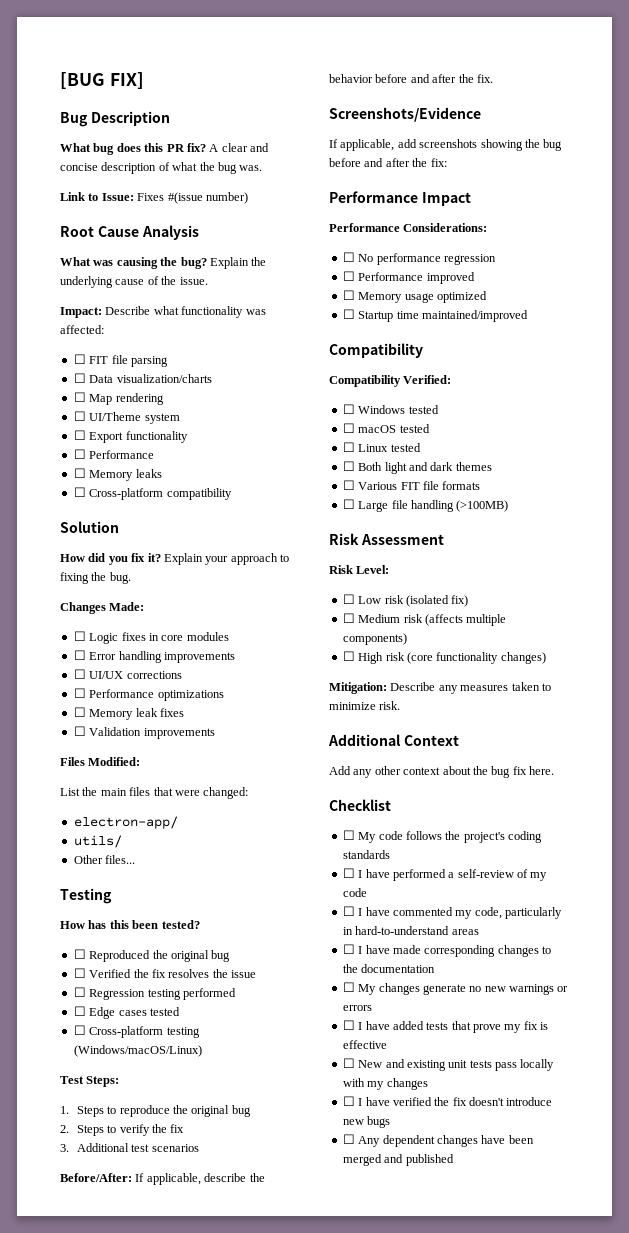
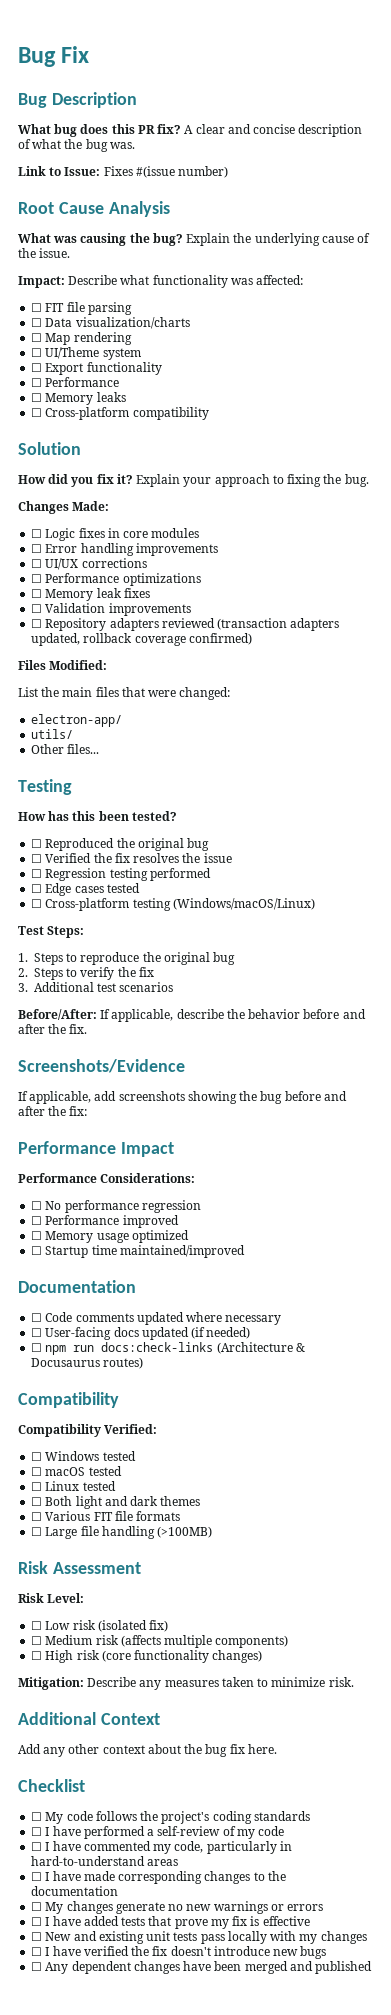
[60,72,144,89] [BUG FIX] -> [18,46,90,67] Bug Fix
(215, 733) none -> [31,618,340,631] [31,633,252,646] // ☐ Repository adapters reviewed (transaction adapters updated, rollback coverage confirmed)
(528, 316) none -> [18,1280,136,1293] [31,1312,282,1325] [31,1327,251,1340] [31,1342,305,1355] [31,1357,144,1369] // Documentation // ☐ Code comments updated where necessary // ☐ User-facing docs updated (if needed) // ☐ npm run docs:check-links (Architecture & Docusaurus routes)

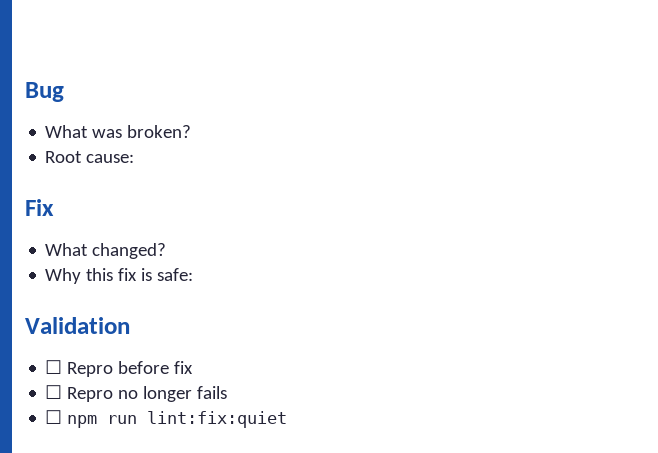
[18,46,90,67] [18,92,137,108] [18,124,363,137] [18,139,135,152] [18,166,229,178] [18,201,170,217] [18,233,371,246] [18,248,71,258] [18,275,304,288] [31,302,132,315] [31,317,190,329] [31,332,132,345] [31,347,141,360] [31,362,162,375] [31,377,120,387] [31,392,126,405] [31,407,209,420] [18,442,81,455] [18,474,369,487] [18,501,110,514] [31,528,200,541] [31,543,218,556] [31,558,147,570] [31,573,201,586] [31,588,150,601] [31,603,191,616] [31,618,340,631] [31,633,252,646] [18,660,108,670] [18,687,231,700] [31,714,123,727] [31,729,74,739] [31,744,100,754] [18,779,72,795] [18,811,177,821] [31,838,210,851] [31,853,232,863] [31,868,211,881] [31,883,140,896] [31,898,315,911] [18,926,85,938] [18,952,236,965] [18,967,154,980] [18,982,174,992] [18,1009,366,1022] [18,1024,88,1034] [18,1059,185,1073] [18,1091,347,1104] [18,1106,88,1116] [18,1141,174,1157] [18,1173,196,1183] [31,1200,201,1213] [31,1215,179,1228] [31,1230,189,1243] [31,1245,245,1258] [18,1280,136,1293] [31,1312,282,1325] [31,1327,251,1340] [31,1342,305,1355] [31,1357,144,1369] [18,1392,119,1408] [18,1424,158,1437] [31,1451,136,1461] [31,1466,122,1476] [31,1481,116,1491] [31,1496,201,1509] [31,1511,181,1521] [31,1526,213,1539] [18,1561,141,1574] [18,1593,85,1603] [31,1620,169,1632] [31,1635,289,1648] [31,1650,263,1663] [18,1677,354,1690] [18,1712,160,1725] [18,1744,277,1757] [18,1779,85,1792] [31,1811,310,1824] [31,1826,285,1839] [31,1841,292,1854] [31,1856,179,1866] [31,1871,286,1884] [31,1886,119,1896] [31,1901,324,1914] [31,1916,310,1929] [31,1931,367,1944] [31,1946,327,1959] [31,1961,373,1974] Bug Fix // Bug Description // What bug does this PR fix? A clear and concise description of what the bug was. // Link to Issue: Fixes #(issue number) // Root Cause Analysis // What was causing the bug? Explain the underlying cause of the issue. // Impact: Describe what functionality was affected: // ☐ FIT file parsing // ☐ Data visualization/charts // ☐ Map rendering // ☐ UI/Theme system // ☐ Export functionality // ☐ Performance // ☐ Memory leaks // ☐ Cross-platform compatibility // Solution // How did you fix it? Explain your approach to fixing the bug. // Changes Made: // ☐ Logic fixes in core modules // ☐ Error handling improvements // ☐ UI/UX corrections // ☐ Performance optimizations // ☐ Memory leak fixes // ☐ Validation improvements // ☐ Repository adapters reviewed (transaction adapters updated, rollback coverage confirmed) // Files Modified: // List the main files that were changed: // electron-app/ // utils/ // Other files... // Testing // How has this been tested? // ☐ Reproduced the original bug // ☐ Verified the fix resolves the issue // ☐ Regression testing performed // ☐ Edge cases tested // ☐ Cross-platform testing (Windows/macOS/Linux) // Test Steps: // 1. Steps to reproduce the original bug // 2. Steps to verify the fix // 3. Additional test scenarios // Before/After: If applicable, describe the behavior before and after the fix. // Screenshots/Evidence // If applicable, add screenshots showing the bug before and after the fix: // Performance Impact // Performance Considerations: // ☐ No performance regression // ☐ Performance improved // ☐ Memory usage optimized // ☐ Startup time maintained/improved // Documentation // ☐ Code comments updated where necessary // ☐ User-facing docs updated (if needed) // ☐ npm run docs:check-links (Architecture & Docusaurus routes) // Compatibility // Compatibility Verified: // ☐ Windows tested // ☐ macOS tested // ☐ Linux tested // ☐ Both light and dark themes // ☐ Various FIT file formats // ☐ Large file handling (>100MB) // Risk Assessment // Risk Level: // ☐ Low risk (isolated fix) // ☐ Medium risk (affects multiple components) // ☐ High risk (core functionality changes) // Mitigation: Describe any measures taken to minimize risk. // Additional Context // Add any other context about the bug fix here. // Checklist // ☐ My code follows the project's coding standards // ☐ I have performed a self-review of my code // ☐ I have commented my code, particularly in hard-to-understand areas // ☐ I have made corresponding changes to the documentation // ☐ My changes generate no new warnings or errors // ☐ I have added tests that prove my fix is effective // ☐ New and existing unit tests pass locally with my changes // ☐ I have verified the fix doesn't introduce new bugs // ☐ Any dependent changes have been merged and published -> [25,82,64,102] [45,125,192,138] [45,151,135,163] [25,199,54,216] [45,243,167,259] [45,268,194,284] [25,317,130,334] [45,360,194,377] [45,385,228,402] [45,410,288,428] Bug // What was broken? // Root cause: // Fix // What changed? // Why this fix is safe: // Validation // ☐ Repro before fix // ☐ Repro no longer fails // ☐ npm run lint:fix:quiet

